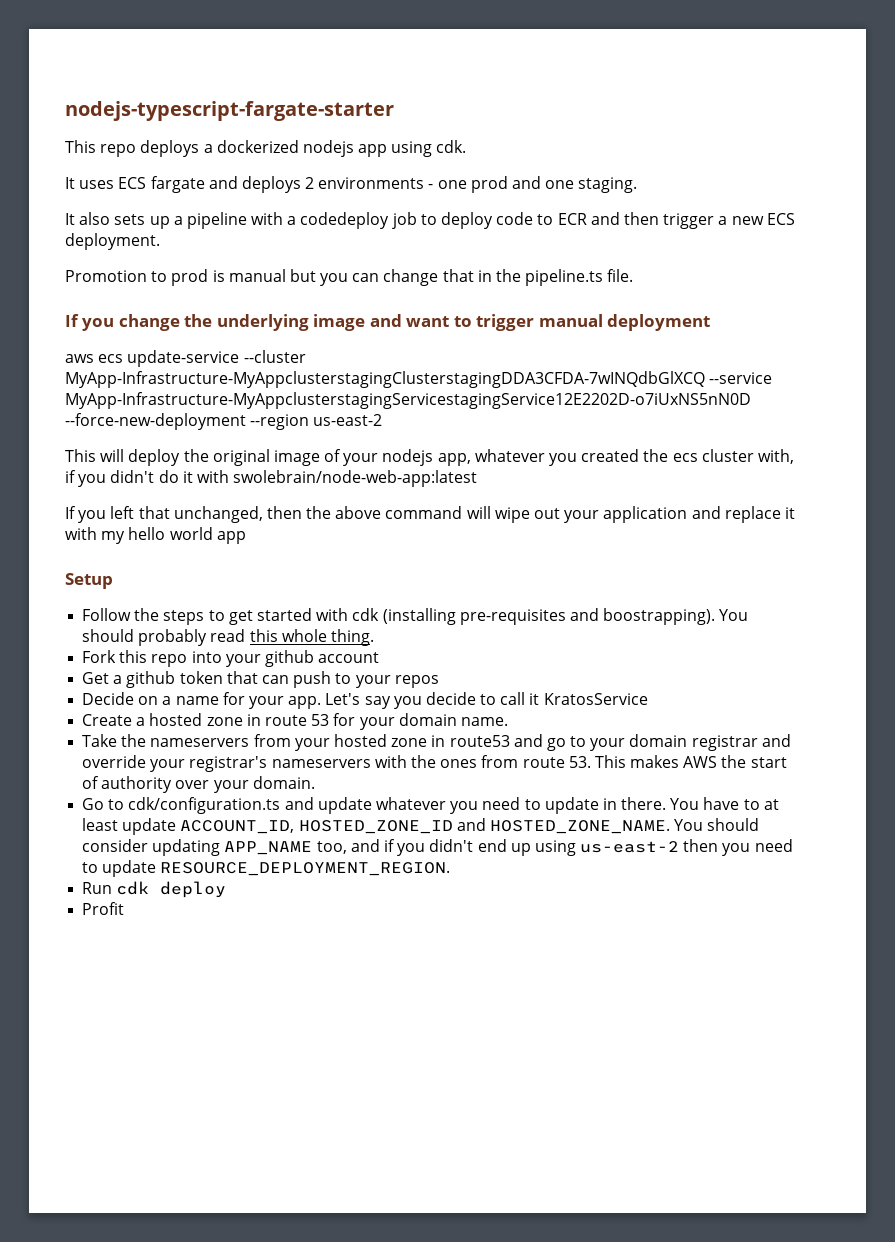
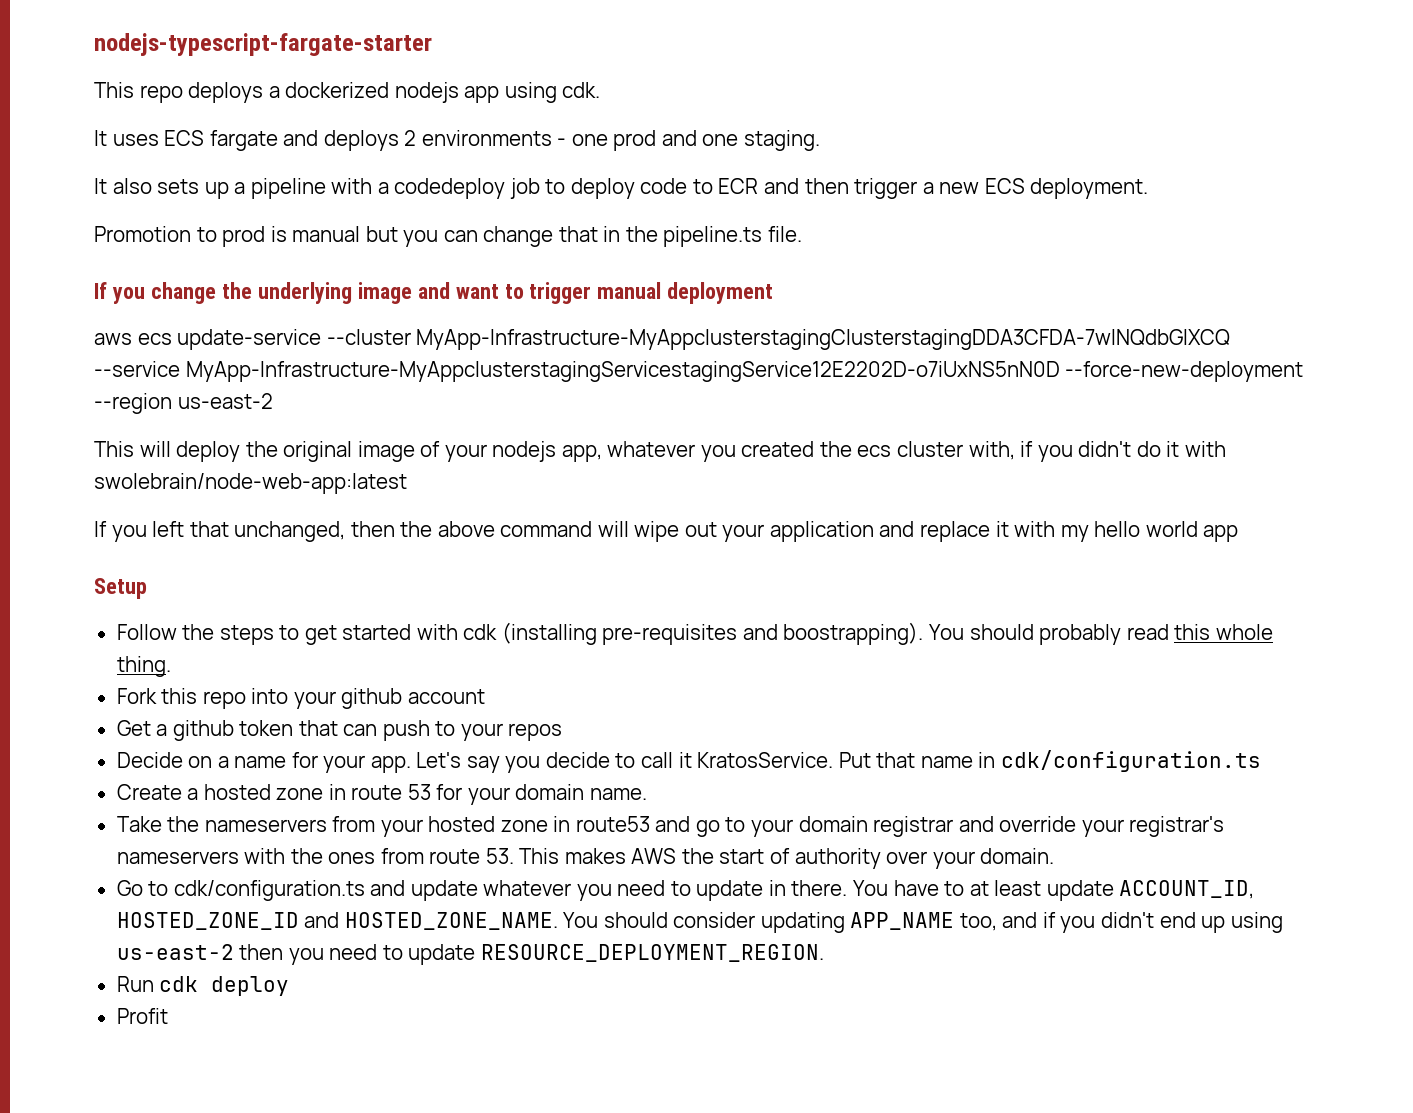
[543,693,648,705] KratosService -> [697,750,1261,772] KratosService. Put that name in cdk/configuration.ts

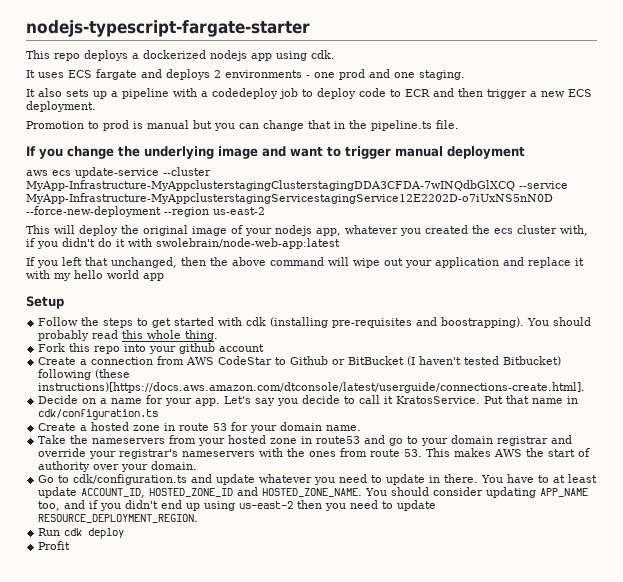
[116,720,563,741] Get a github token that can push to your repos -> [38,356,562,366] [38,369,131,380] [38,382,586,393] Create a connection from AWS CodeStar to Github or BitBucket (I haven't tested Bitbucket) following (these instructions)[https://docs.aws.amazon.com/dtconsole/latest/userguide/connections-create.html].

